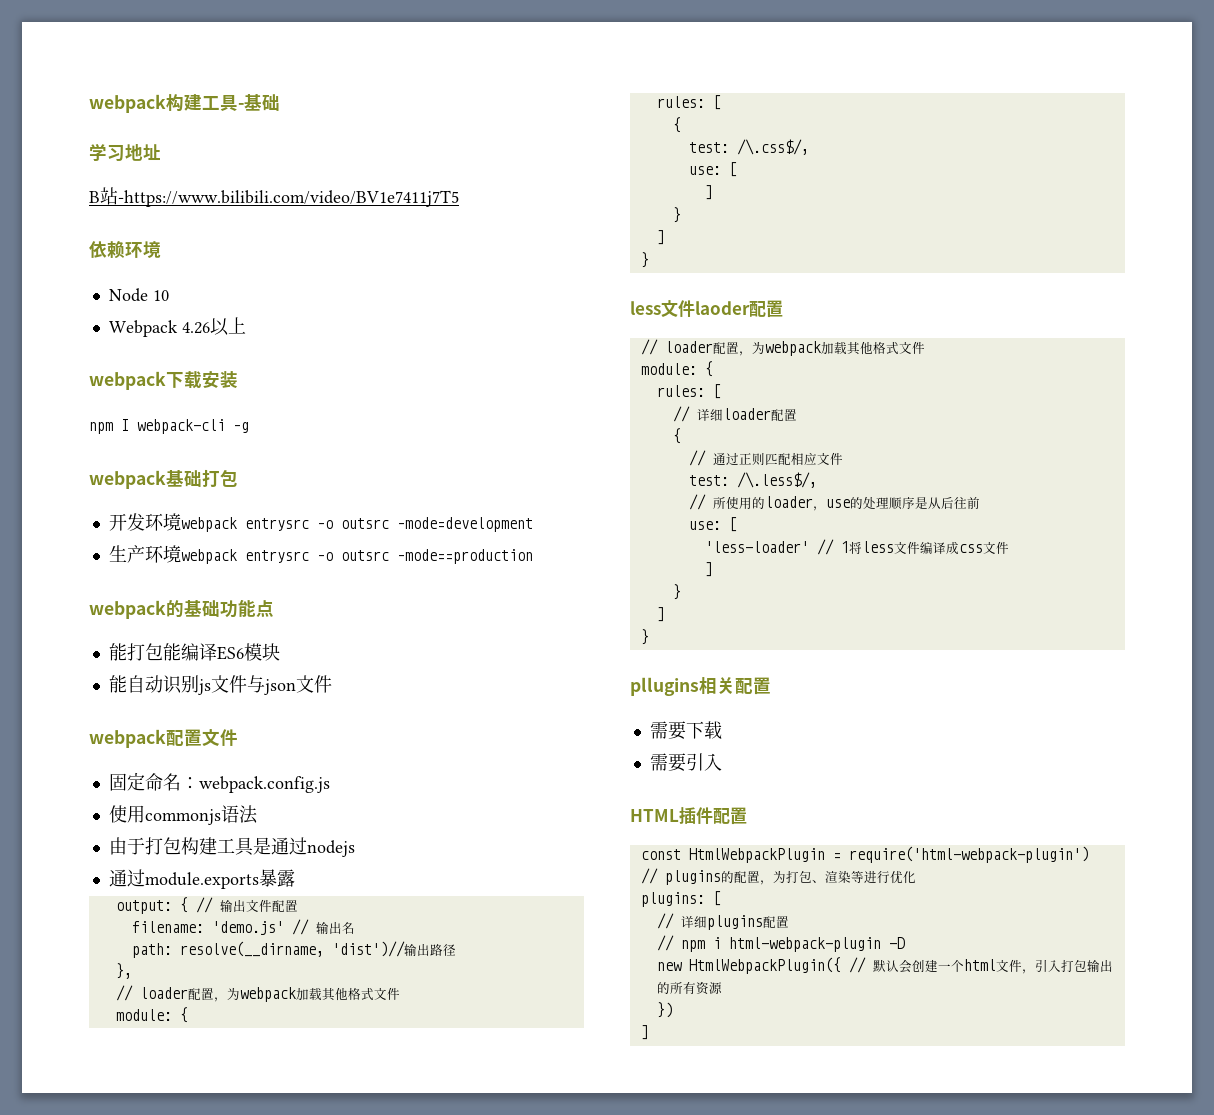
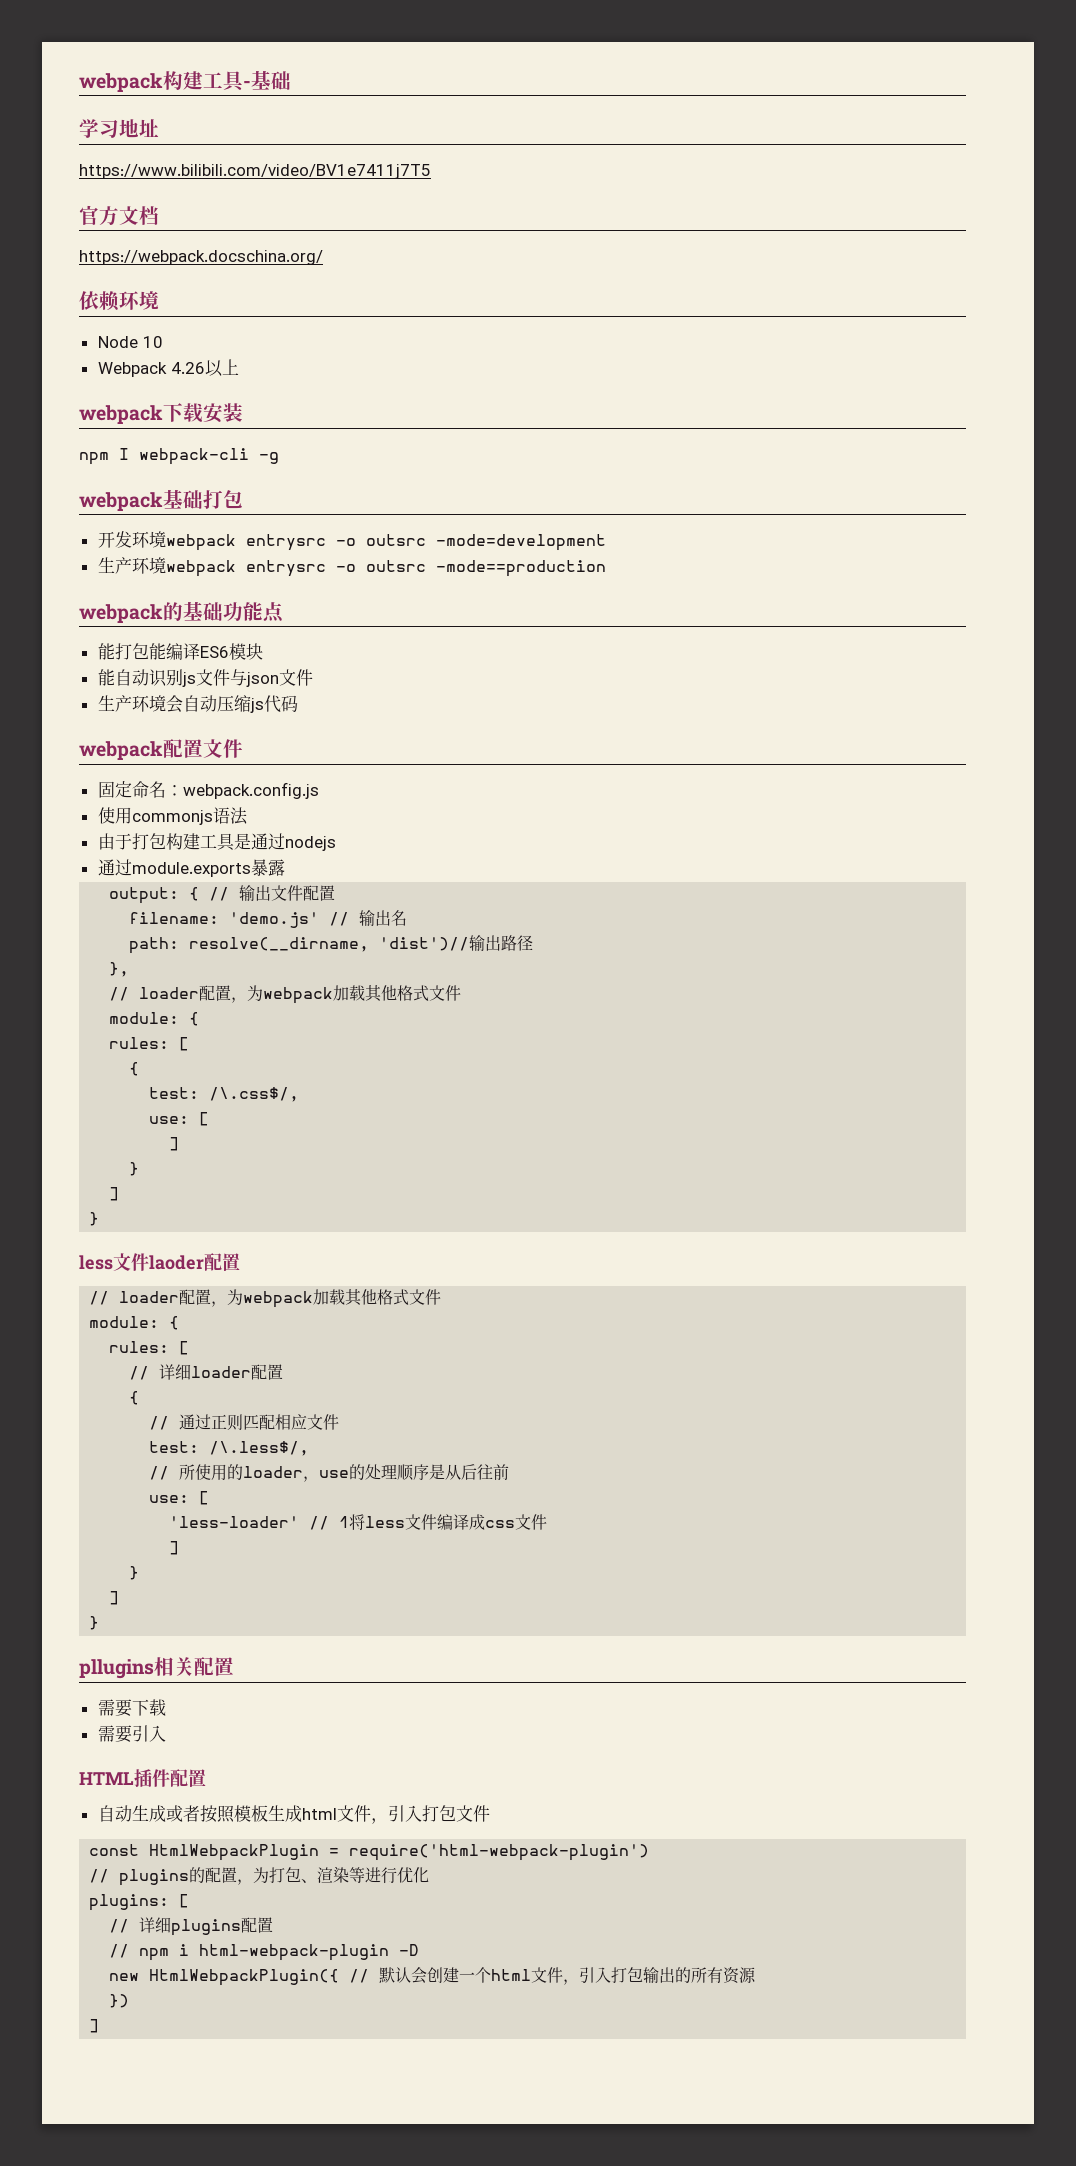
[89,187,459,207] B站-https://www.bilibili.com/video/BV1e7411j7T5 -> [79,164,431,179] [79,205,159,226] [79,250,323,265] https://www.bilibili.com/video/BV1e7411j7T5 // 官方文档 // https://webpack.docschina.org/
(332, 684) none -> [97,695,298,713] // 生产环境会自动压缩js代码
(747, 816) none -> [97,1805,490,1824] // 自动生成或者按照模板生成html文件，引入打包文件

